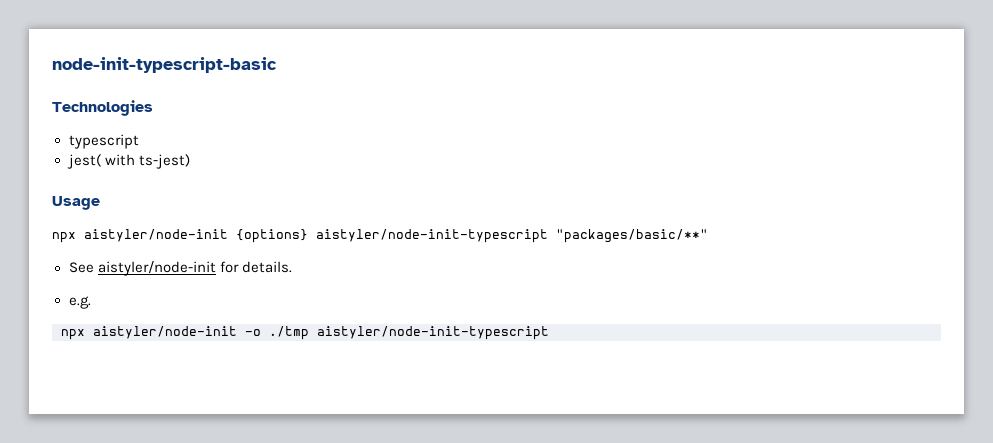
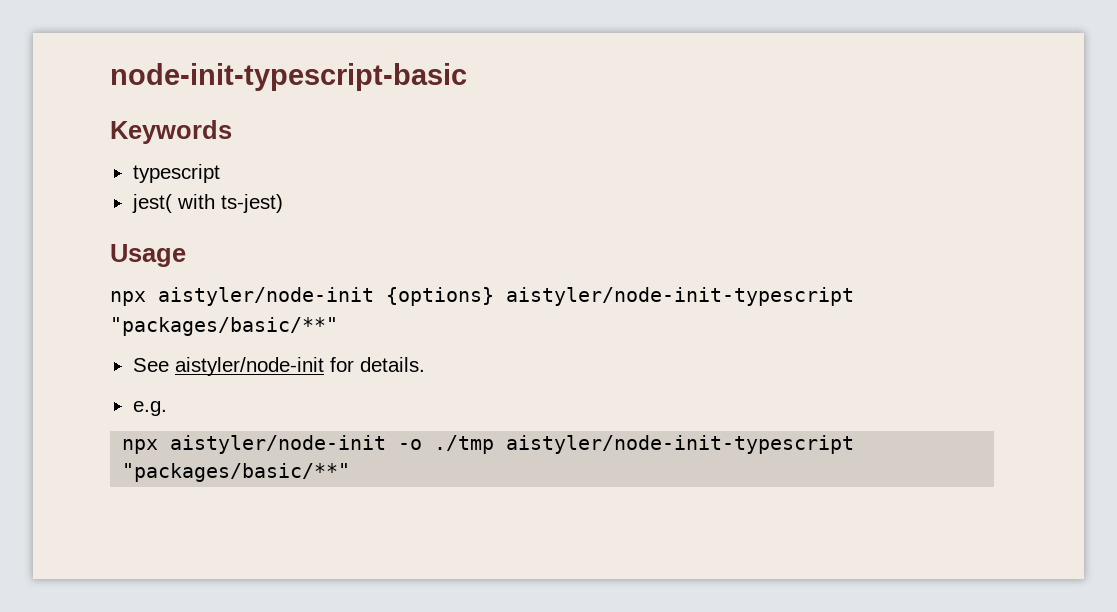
[52,100,153,116] Technologies -> [110,120,232,144] Keywords
(549, 333) none -> [122,463,351,482] "packages/basic/**"

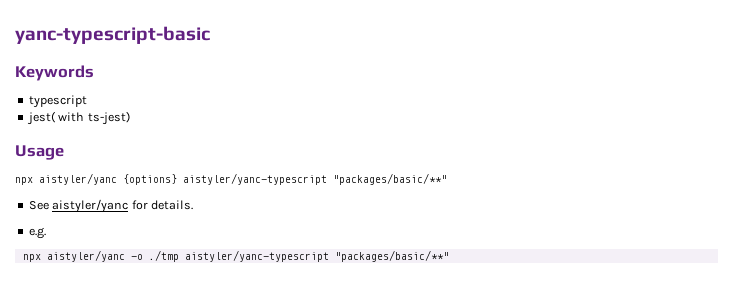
[110,63,467,91] node-init-typescript-basic -> [15,26,210,44] yanc-typescript-basic
[158,287,854,306] aistyler/node-init {options} aistyler/node-init-typescript -> [39,173,327,185] aistyler/yanc {options} aistyler/yanc-typescript
[174,357,324,376] aistyler/node-init -> [52,199,129,213] aistyler/yanc
[170,435,387,454] aistyler/node-init -> [46,250,125,262] aistyler/yanc
[506,435,855,454] aistyler/node-init-typescript -> [184,250,329,262] aistyler/yanc-typescript

